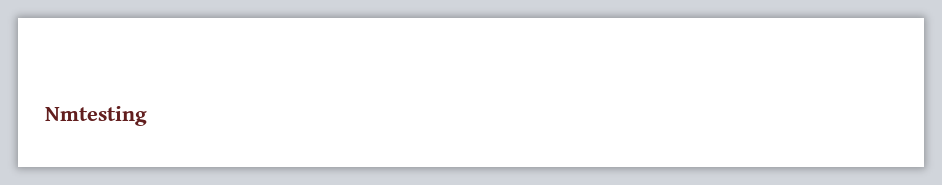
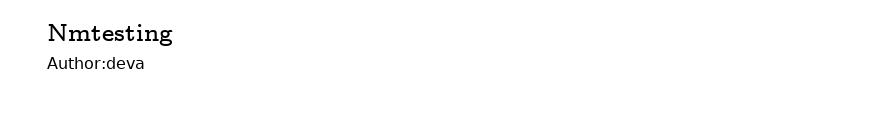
(147, 116) none -> [47,57,145,69] // Author:deva

